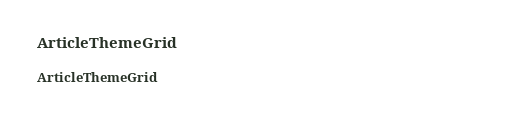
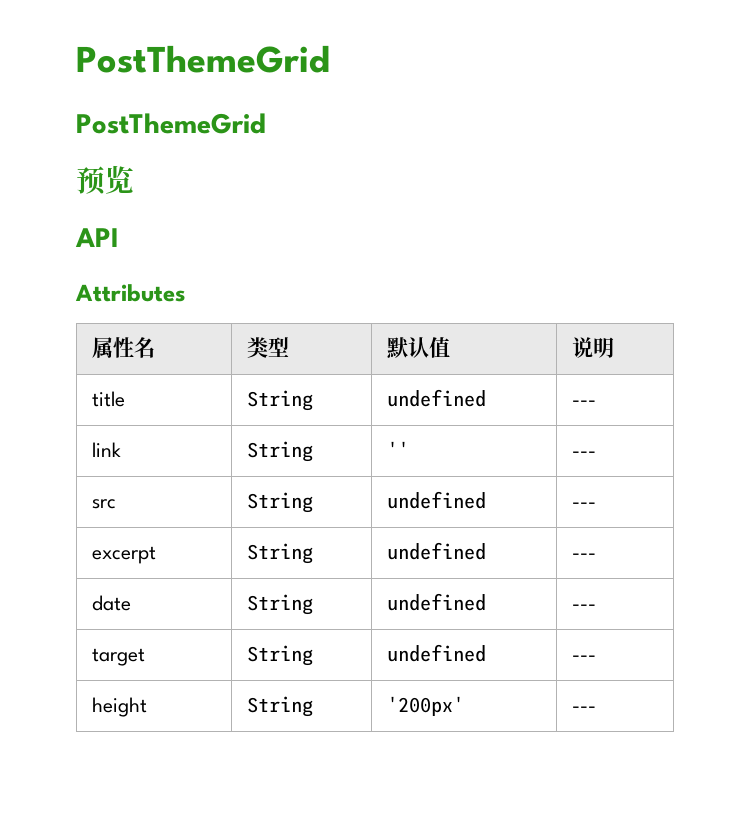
[37,37,177,48] [37,72,158,82] ArticleThemeGrid // ArticleThemeGrid -> [76,45,330,73] [76,113,266,134] [76,165,134,195] [75,228,119,247] [75,284,186,302] [92,337,156,358] [247,337,290,358] [387,337,451,359] [572,337,615,358] [92,391,126,407] [247,390,314,411] [387,389,487,407] [572,400,597,406] [92,442,122,457] [247,441,314,462] [387,441,410,457] [572,451,597,457] [92,499,117,509] [247,492,314,513] [387,491,487,509] [572,502,597,508] [92,546,157,564] [247,543,314,564] [387,542,487,560] [572,553,597,559] [92,595,132,611] [247,594,314,615] [387,593,487,611] [572,604,597,610] [92,648,146,666] [247,645,314,666] [387,644,487,662] [572,655,597,661] [92,697,148,717] [247,696,314,717] [387,696,465,716] [572,706,597,712] PostThemeGrid // PostThemeGrid // 预览 // API // Attributes // 属性名 | 类型 | 默认值 | 说明 // title | String | undefined | --- // link | String | '' | --- // src | String | undefined | --- // excerpt | String | undefined | --- // date | String | undefined | --- // target | String | undefined | --- // height | String | '200px' | ---

